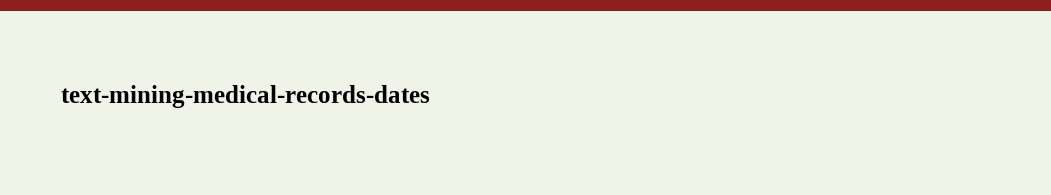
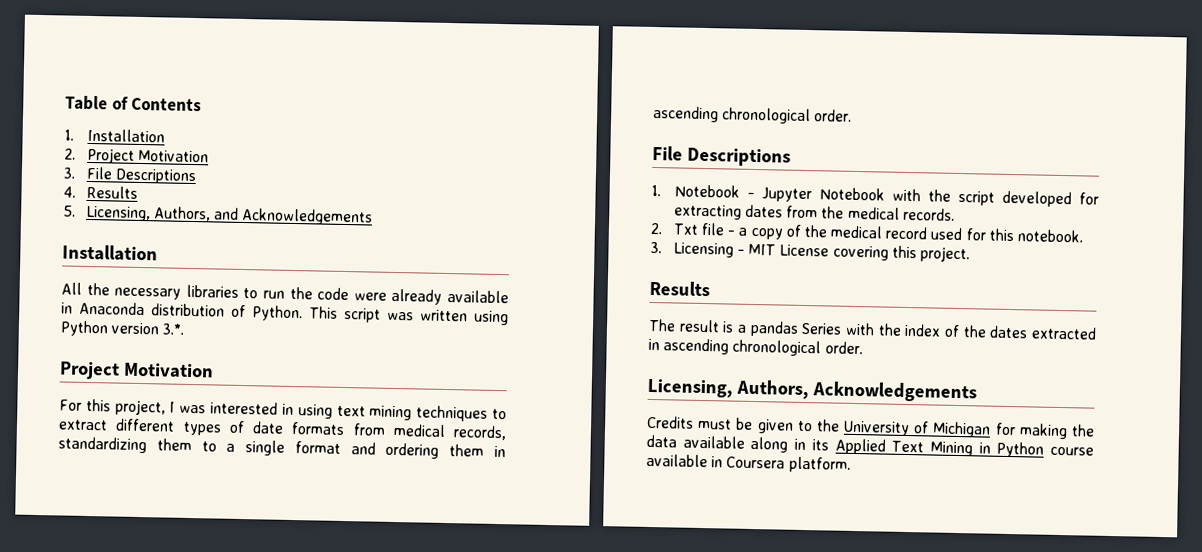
[61,85,430,108] text-mining-medical-records-dates -> [65,95,203,112] [64,128,165,143] [64,147,210,164] [63,166,197,185] [63,185,138,199] [63,205,374,226] [62,244,158,262] [61,282,510,305] [61,301,509,326] [60,320,185,337] [59,361,214,380] [59,398,507,422] [58,418,507,441] [58,436,506,459] [653,105,853,125] [652,145,791,167] [651,184,1099,208] [673,204,955,221] [650,222,1084,243] [650,241,970,263] [649,280,710,297] [648,318,1097,340] [648,338,863,357] [647,378,977,403] [647,415,1095,440] [646,434,1094,458] [646,453,851,473] Table of Contents // 1. Installation // 2. Project Motivation // 3. File Descriptions // 4. Results // 5. Licensing, Authors, and Acknowledgements // Installation // All the necessary libraries to run the code were already available in Anaconda distribution of Python. This script was written using Python version 3.*. // Project Motivation // For this project, I was interested in using text mining techniques to extract different types of date formats from medical records, standardizing them to a single format and ordering them in ascending chronological order. // File Descriptions // 1. Notebook - Jupyter Notebook with the script developed for extracting dates from the medical records. // 2. Txt file - a copy of the medical record used for this notebook. // 3. Licensing - MIT License covering this project. // Results // The result is a pandas Series with the index of the dates extracted in ascending chronological order. // Licensing, Authors, Acknowledgements // Credits must be given to the University of Michigan for making the data available along in its Applied Text Mining in Python course available in Coursera platform.

